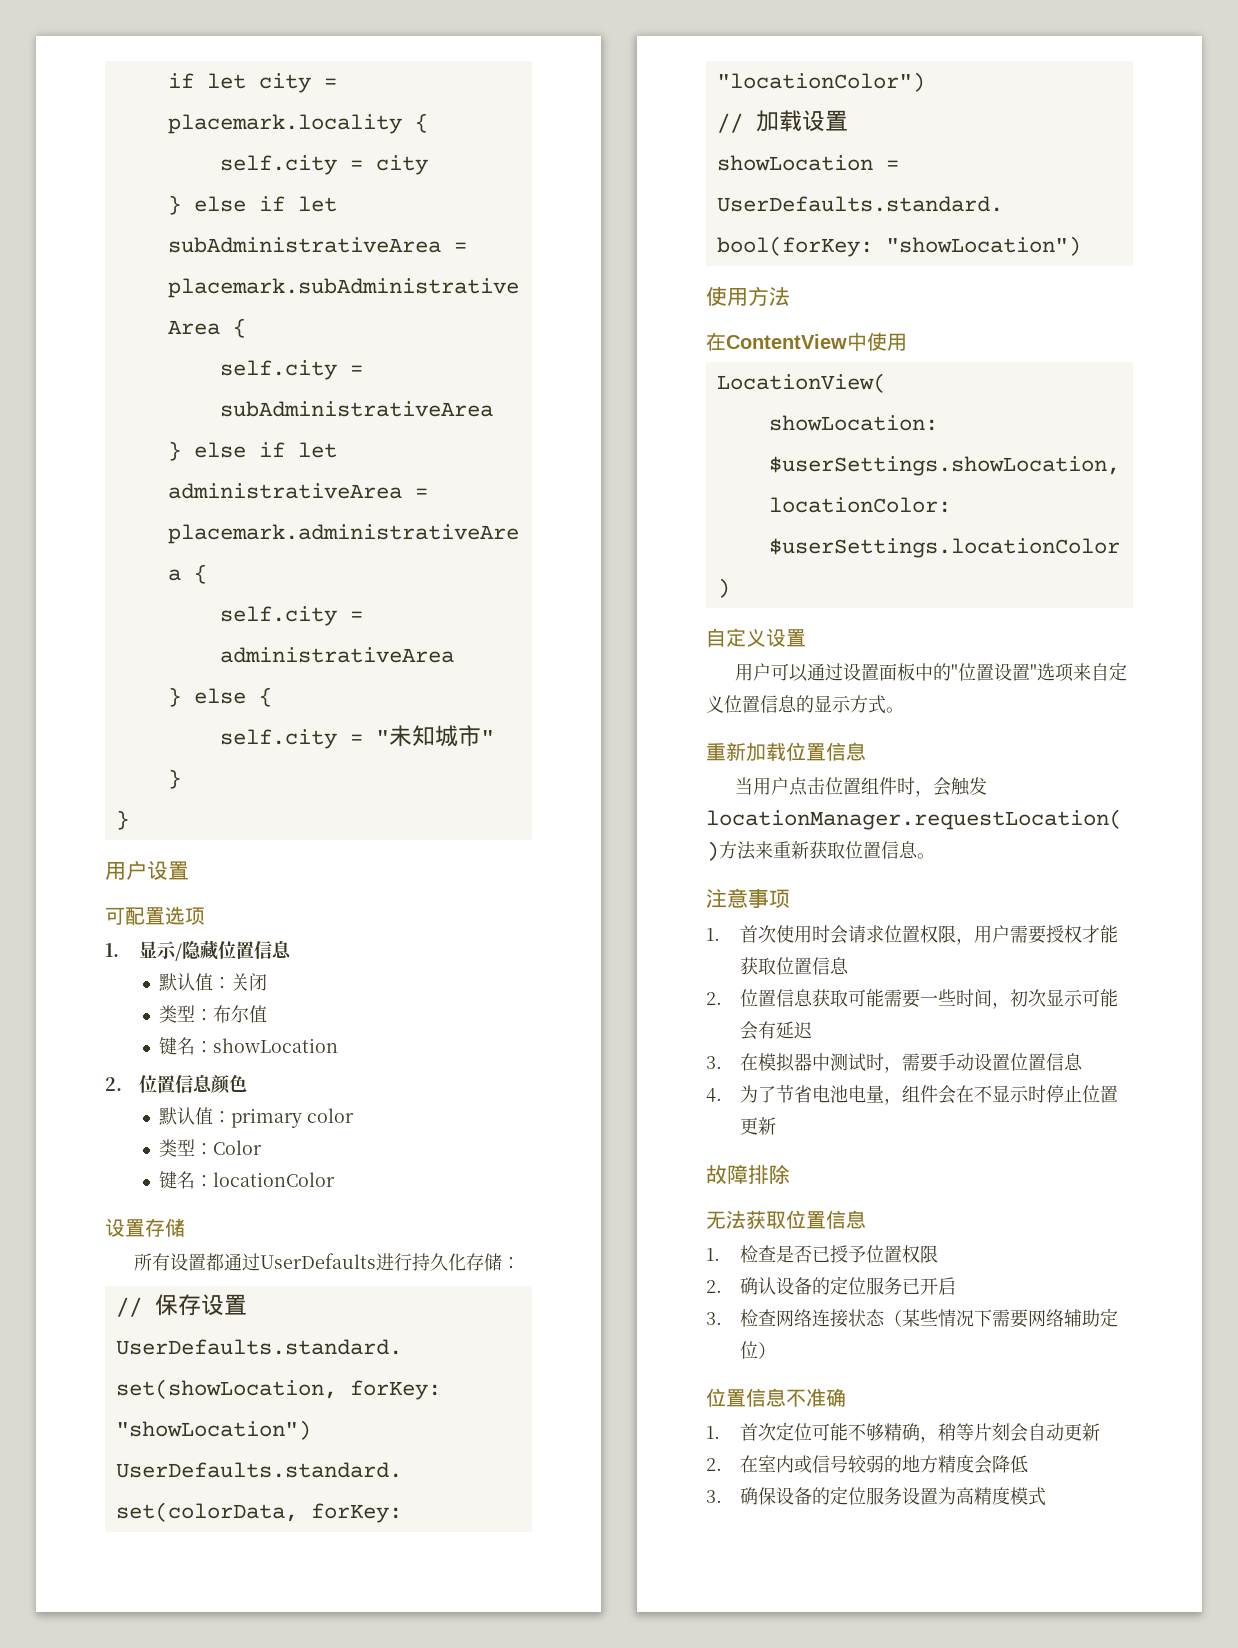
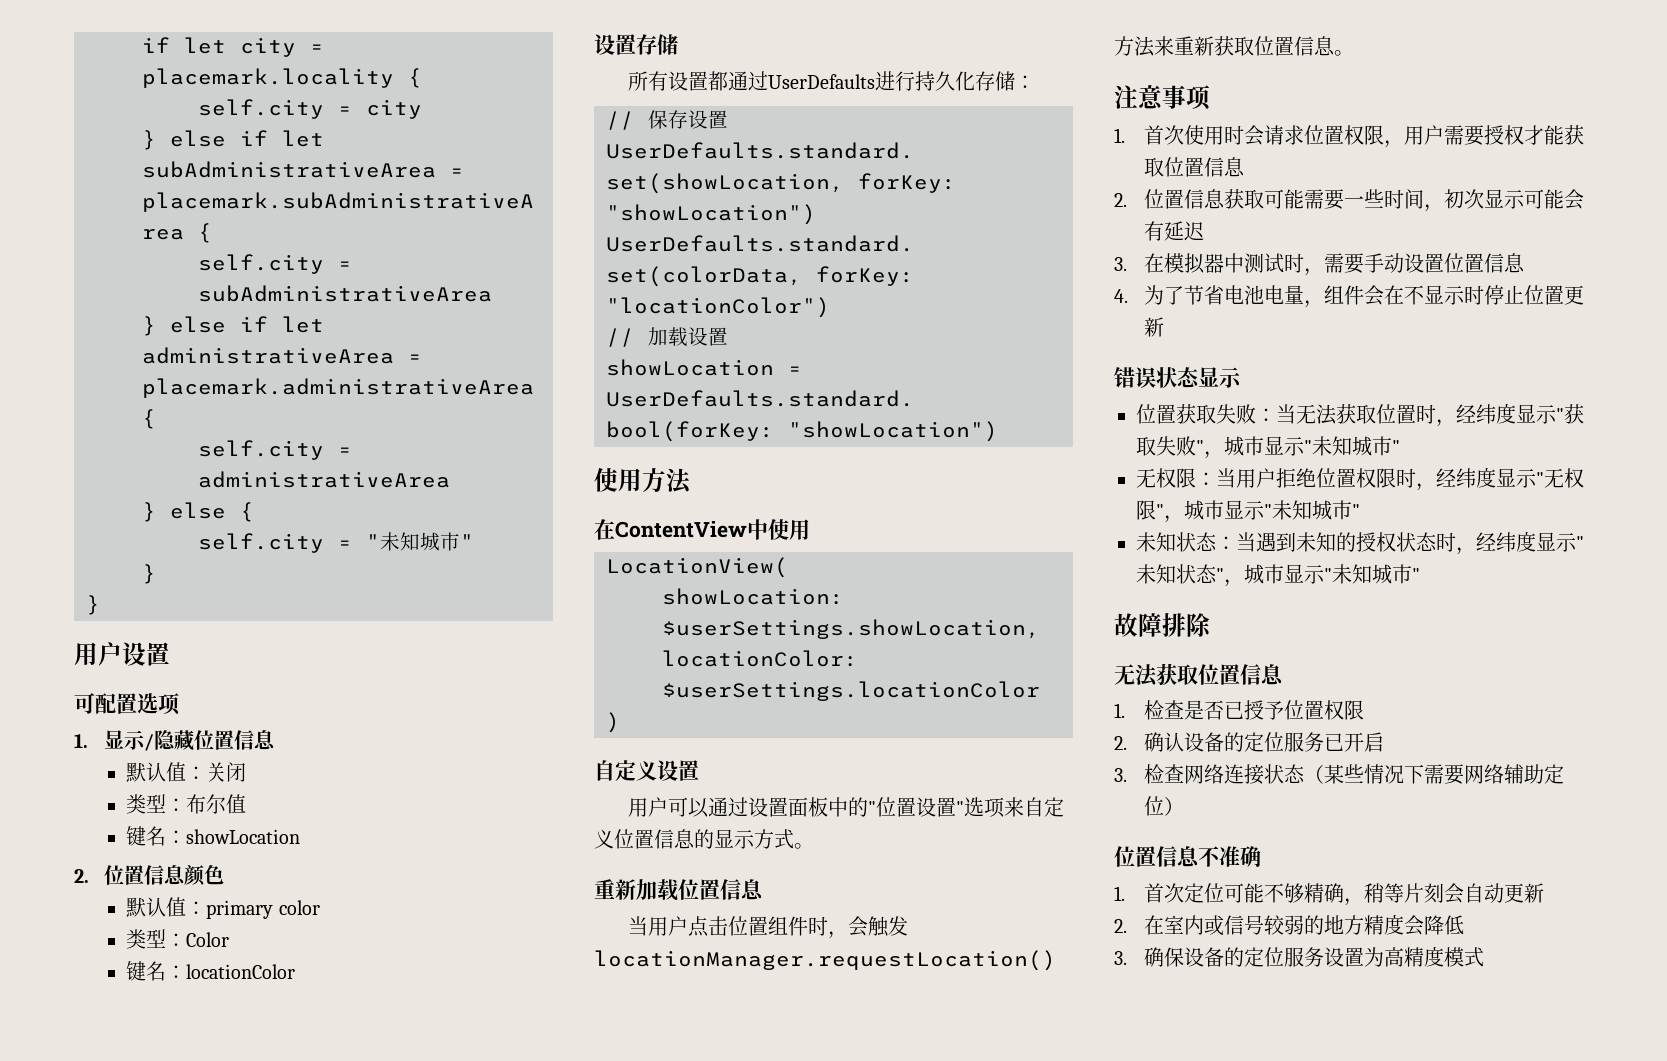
(777, 1126) none -> [1114,367,1242,388] [1136,403,1584,427] [1136,436,1400,459] [1136,467,1584,491] [1136,500,1360,523] [1136,531,1584,555] [1136,564,1420,587] // 错误状态显示 // 位置获取失败：当无法获取位置时，经纬度显示"获取失败"，城市显示"未知城市" // 无权限：当用户拒绝位置权限时，经纬度显示"无权限"，城市显示"未知城市" // 未知状态：当遇到未知的授权状态时，经纬度显示"未知状态"，城市显示"未知城市"

